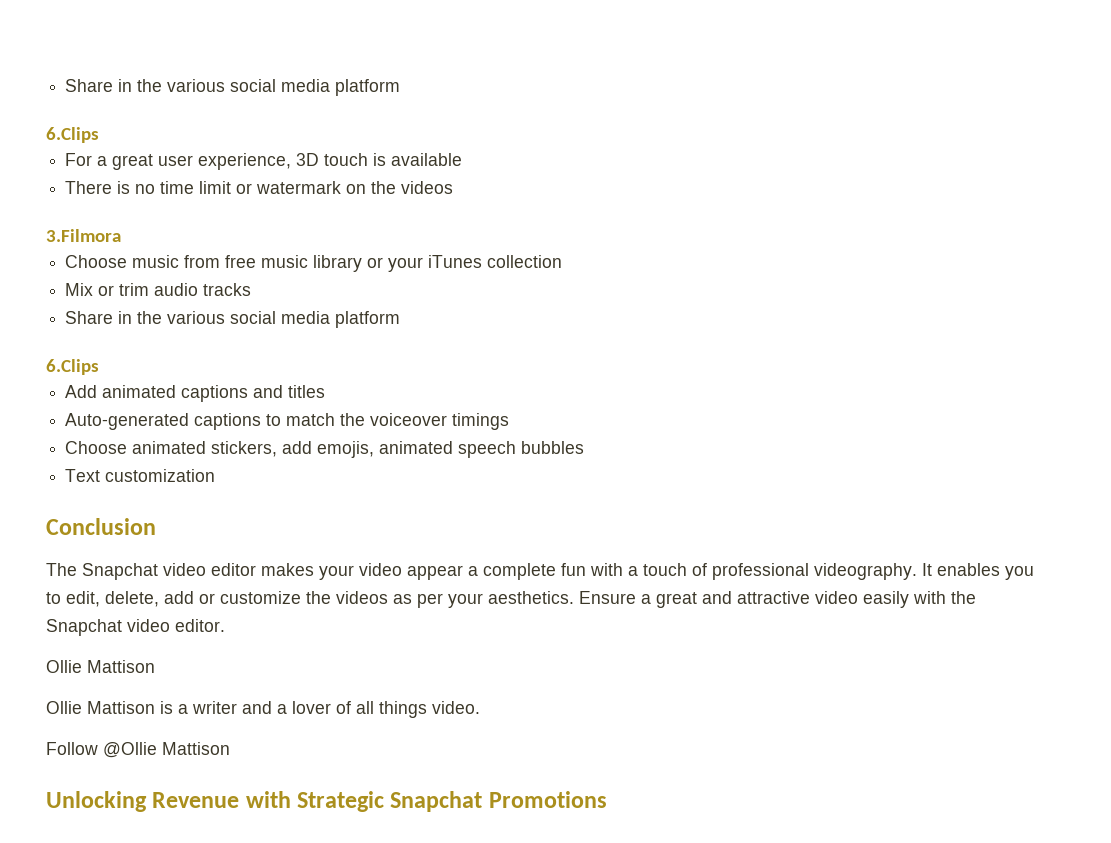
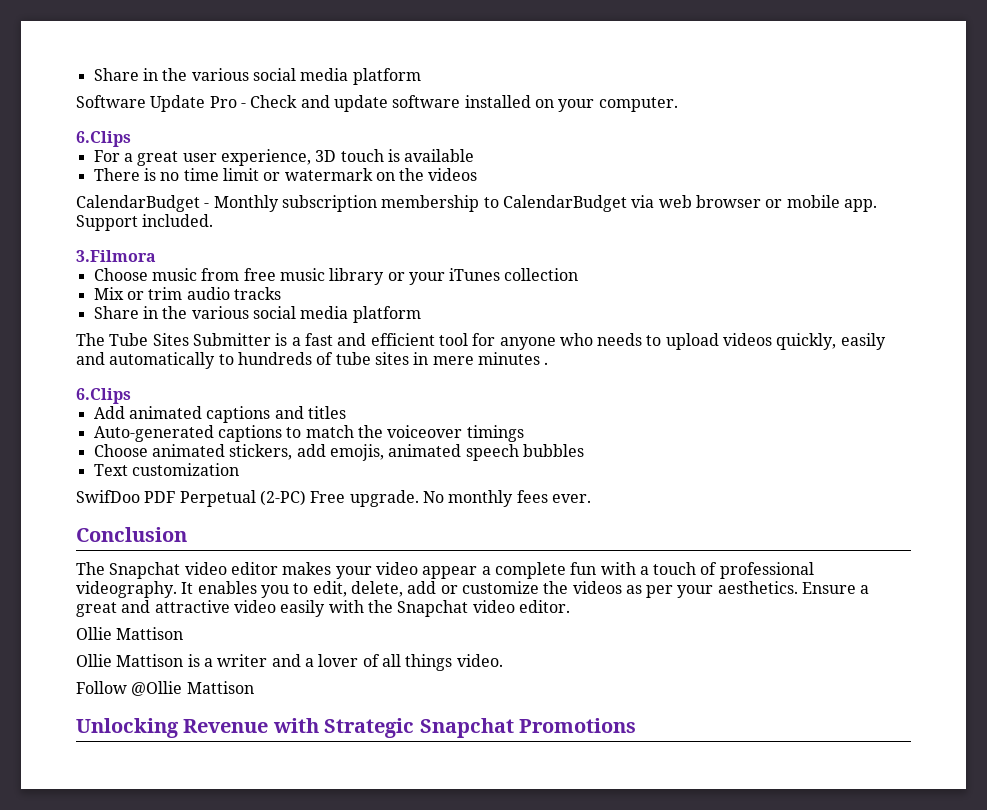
[65,79,401,96] Share in the various social media platform -> [93,68,421,85] [76,95,678,112] Share in the various social media platform // Software Update Pro - Check and update software installed on your computer.
(454, 187) none -> [76,195,877,212] [76,214,214,231] // CalendarBudget - Monthly subscription membership to CalendarBudget via web browser or mobile app. Support included.
(401, 319) none -> [76,333,886,350] [76,352,549,369] // The Tube Sites Submitter is a fast and efficient tool for anyone who needs to upload videos quickly, easily and automatically to hundreds of tube sites in mere minutes .
(216, 475) none -> [76,490,591,507] // SwifDoo PDF Perpetual (2-PC) Free upgrade. No monthly fees ever.

